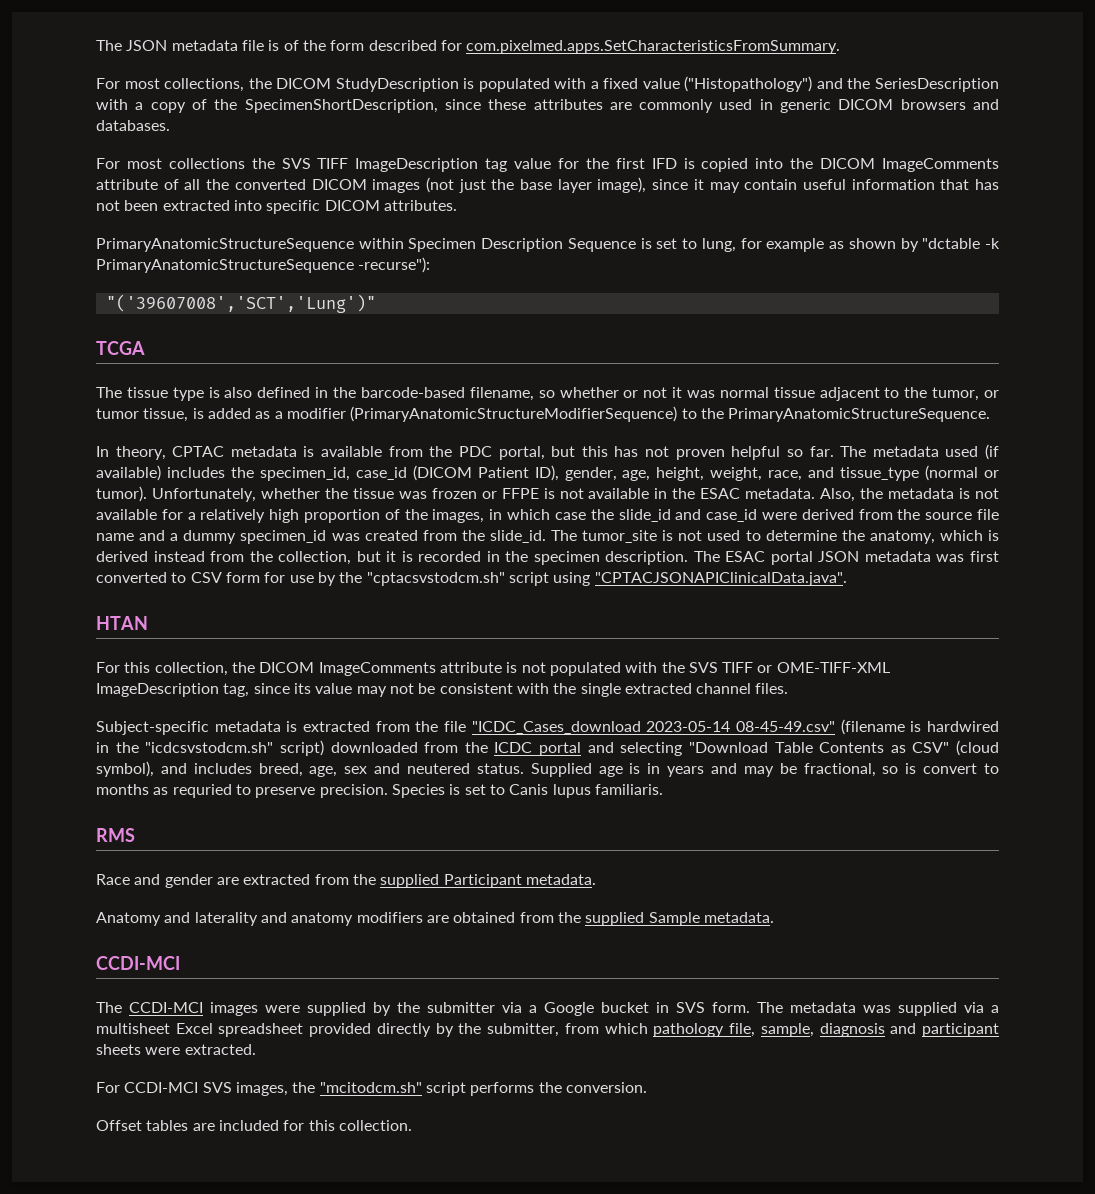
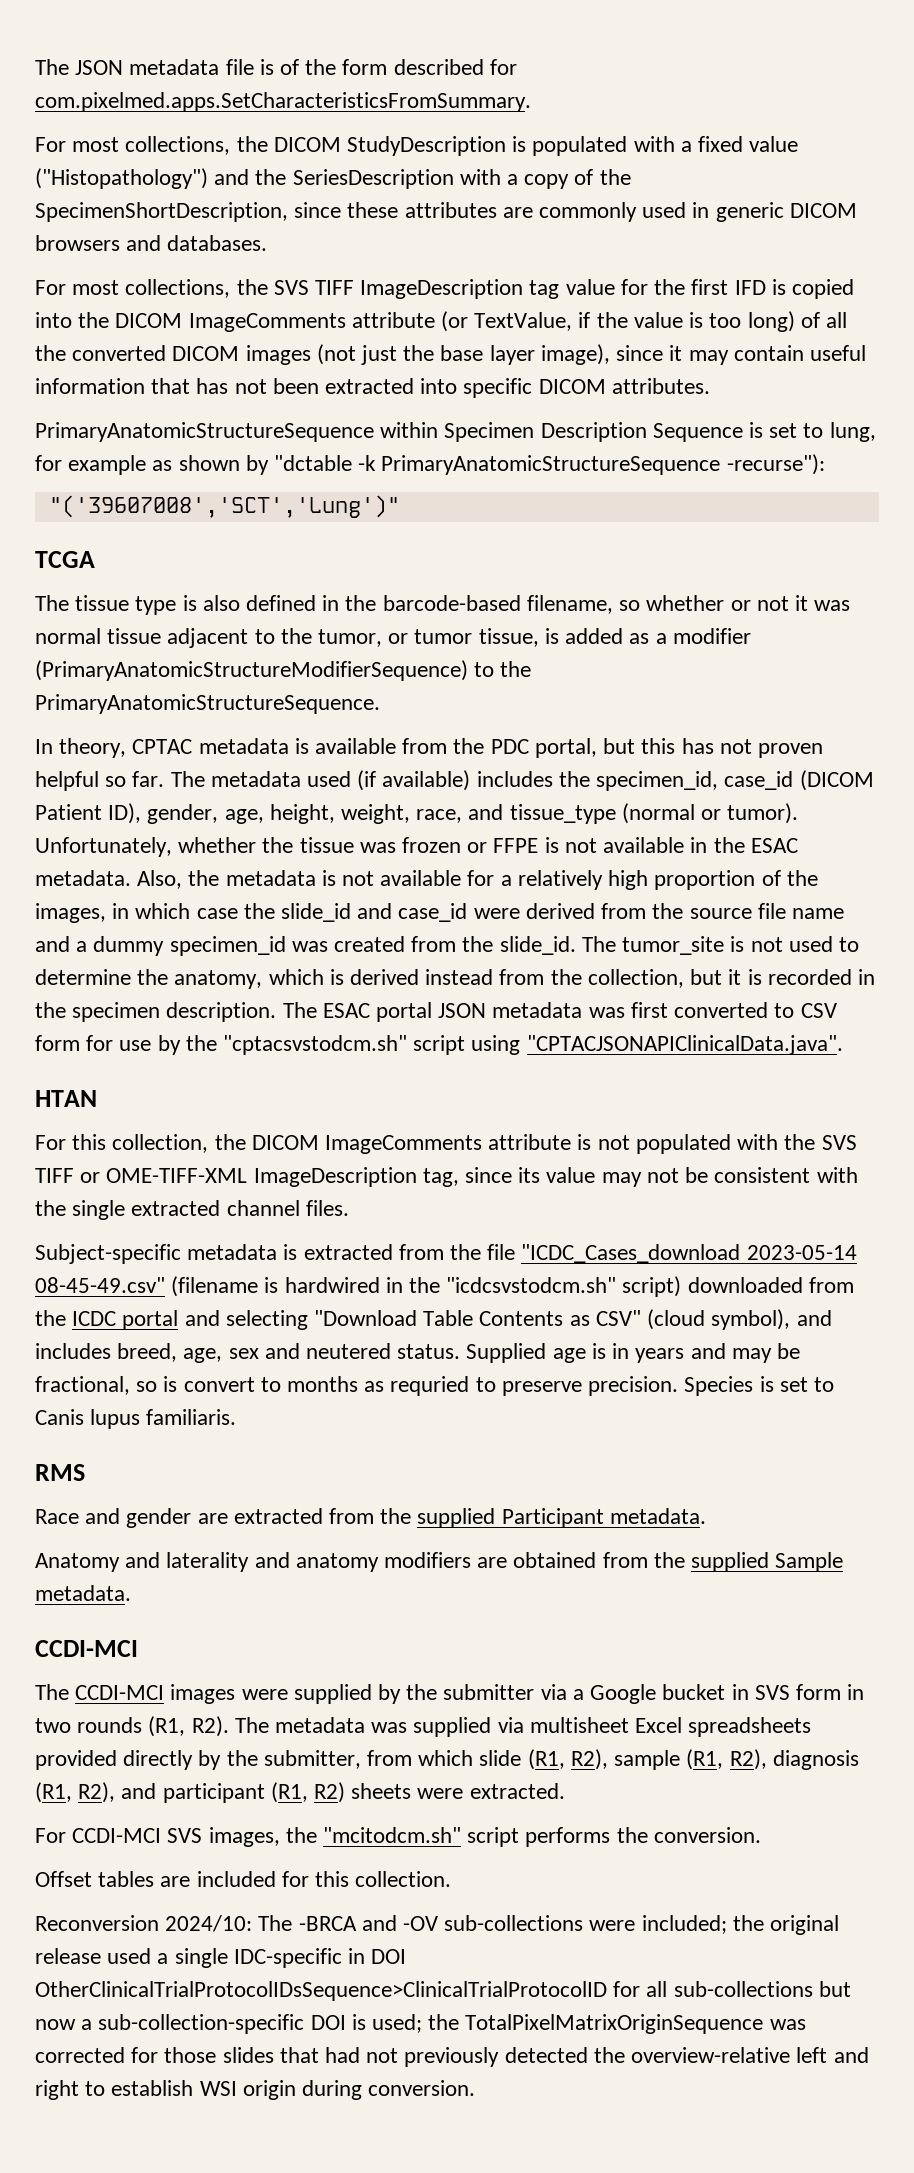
[168,158,245,169] collections -> [125,279,231,298] collections,
(158, 184) none -> [441,311,795,332] (or TextValue, if the value is too long)
[712,1002,750,1013] form. -> [795,1684,865,1700] [35,1716,229,1737] form in two rounds (R1, R2).
[991,1005,999,1013] a -> (524, 1725) none
[218,1023,304,1037] spreadsheet -> [688,1717,812,1737] spreadsheets
[653,1023,1000,1037] pathology file, sample, diagnosis and participant -> [479,1749,859,1770] [35,1782,346,1803] slide (R1, R2), sample (R1, R2), diagnosis (R1, R2), and participant (R1, R2)
(412, 1125) none -> [35,1915,840,1935] [35,1948,407,1968] [35,1981,851,2001] [35,2014,806,2034] [35,2047,869,2067] [35,2080,476,2100] // Reconversion 2024/10: The -BRCA and -OV sub-collections were included; the original release used a single IDC-specific in DOI OtherClinicalTrialProtocolIDsSequence>ClinicalTrialProtocolID for all sub-collections but now a sub-collection-specific DOI is used; the TotalPixelMatrixOriginSequence was corrected for those slides that had not previously detected the overview-relative left and right to establish WSI origin during conversion.

